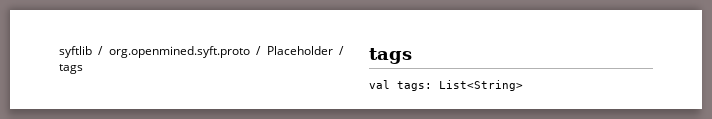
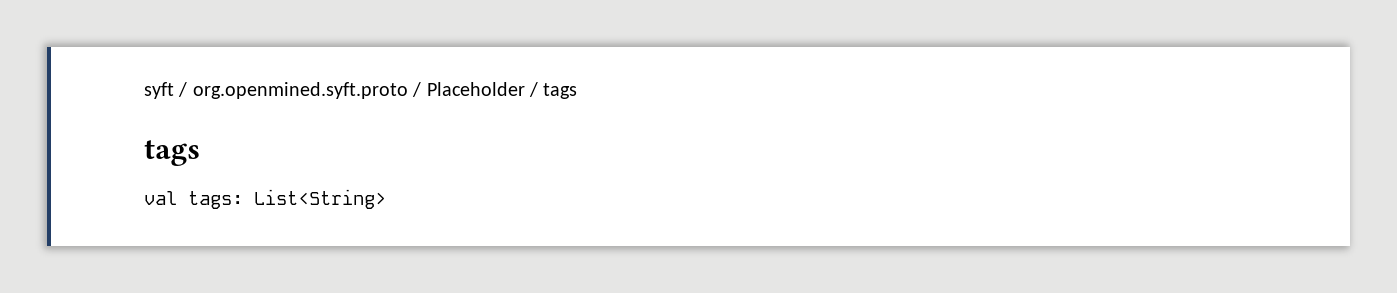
[59,46,92,58] syftlib -> [144,82,174,99] syft

